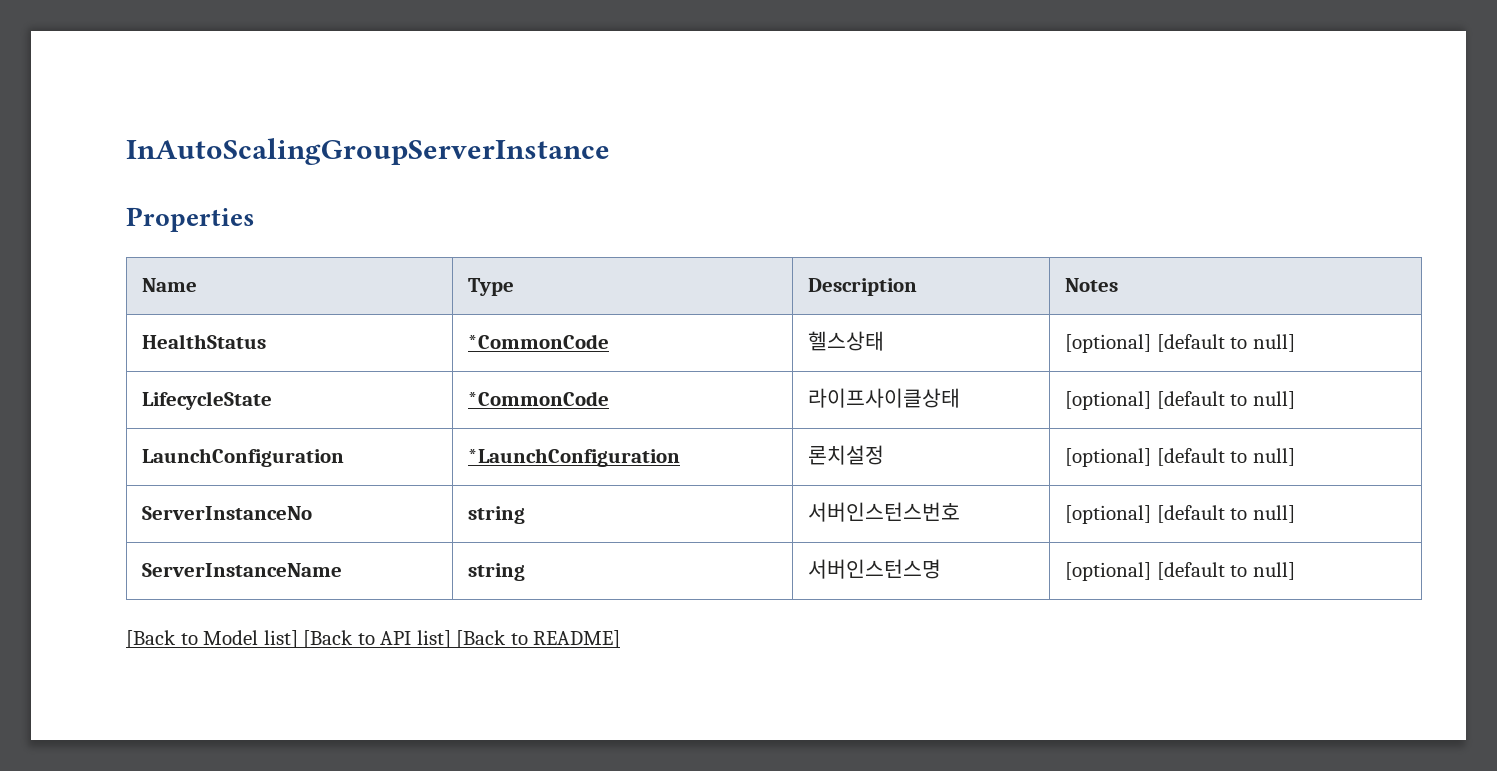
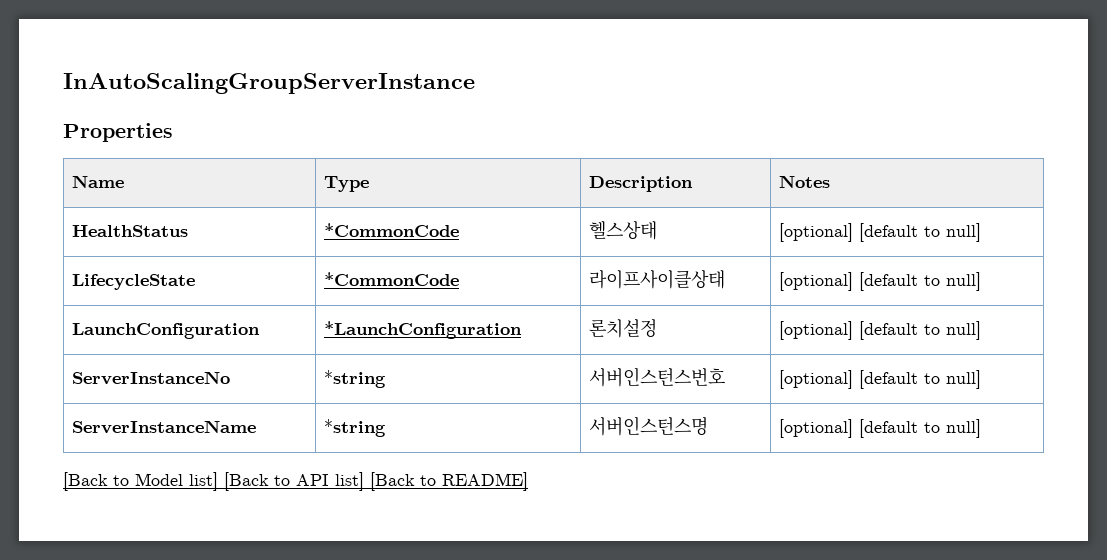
[468,506,526,524] string -> [324,370,387,388] *string
[468,563,526,581] string -> [324,419,387,437] *string

